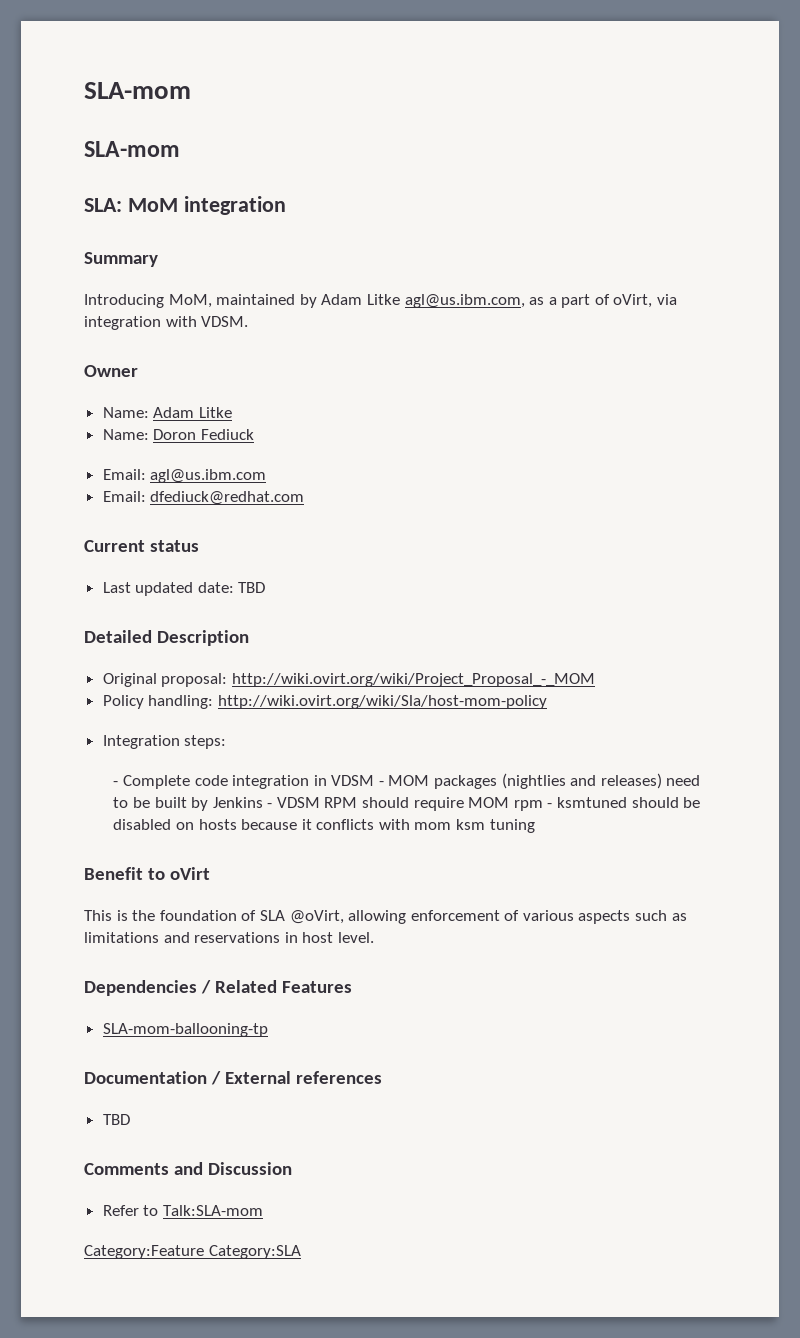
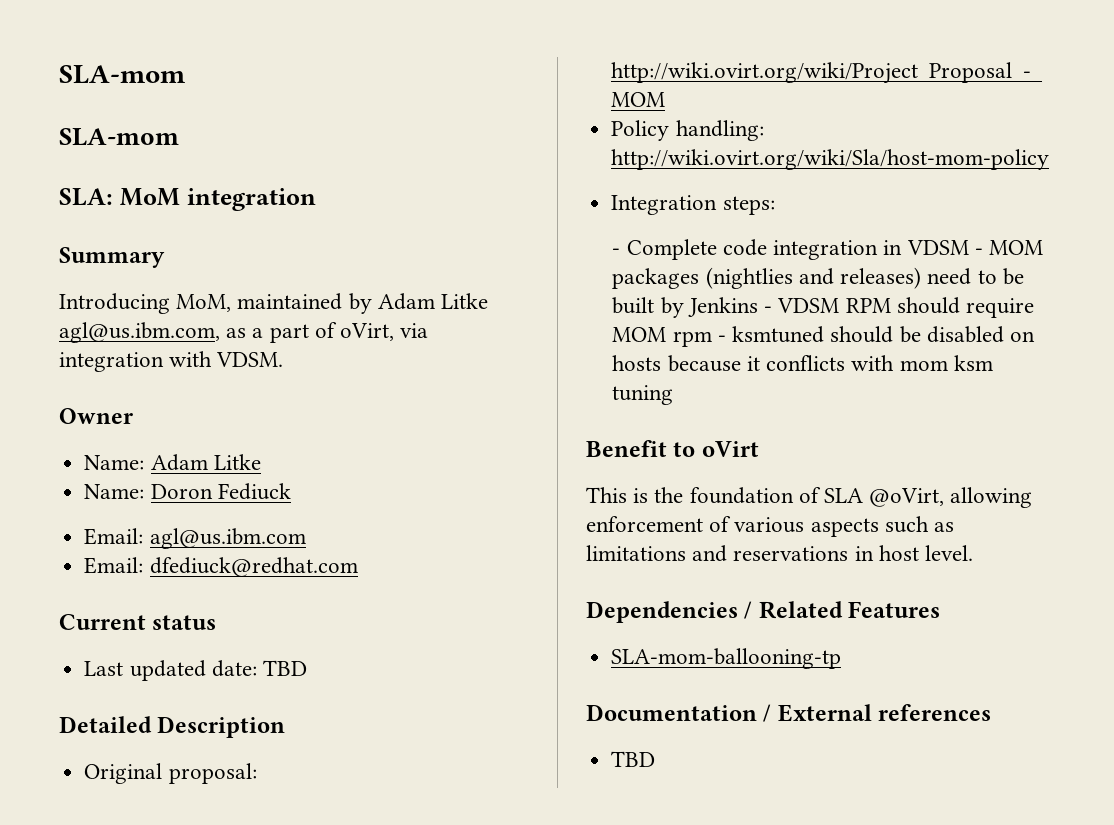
[84,1162,293,1175] [102,1205,263,1216] [84,1245,301,1259] // Comments and Discussion // Refer to Talk:SLA-mom // Category:Feature Category:SLA -> (656, 759) none

